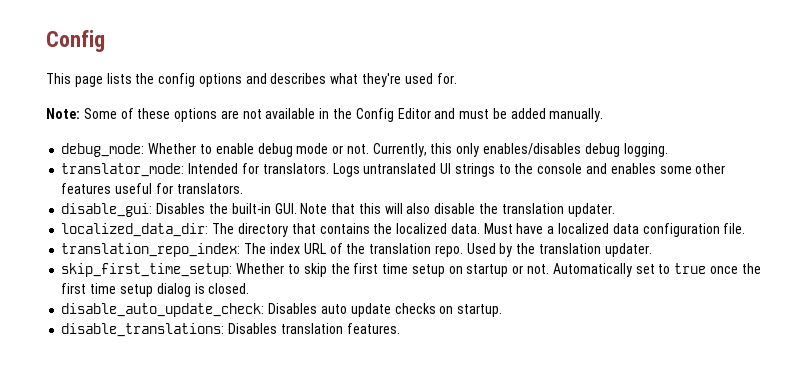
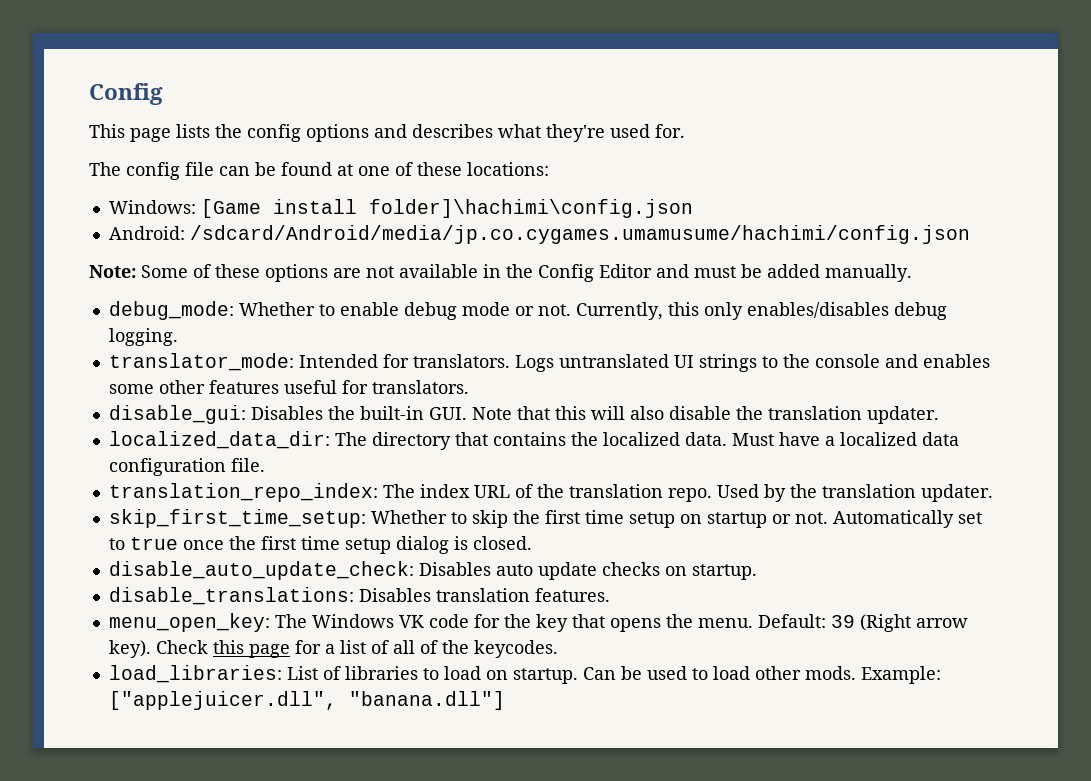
(457, 78) none -> [89,162,549,180] [108,199,693,218] [108,225,970,244] // The config file can be found at one of these locations: // Windows: [Game install folder]\hachimi\config.json // Android: /sdcard/Android/media/jp.co.cygames.umamusume/hachimi/config.json
(400, 328) none -> [108,613,968,632] [108,640,558,658] [108,665,941,684] [108,691,505,710] // menu_open_key: The Windows VK code for the key that opens the menu. Default: 39 (Right arrow key). Check this page for a list of all of the keycodes. // load_libraries: List of libraries to load on startup. Can be used to load other mods. Example: ["applejuicer.dll", "banana.dll"]

